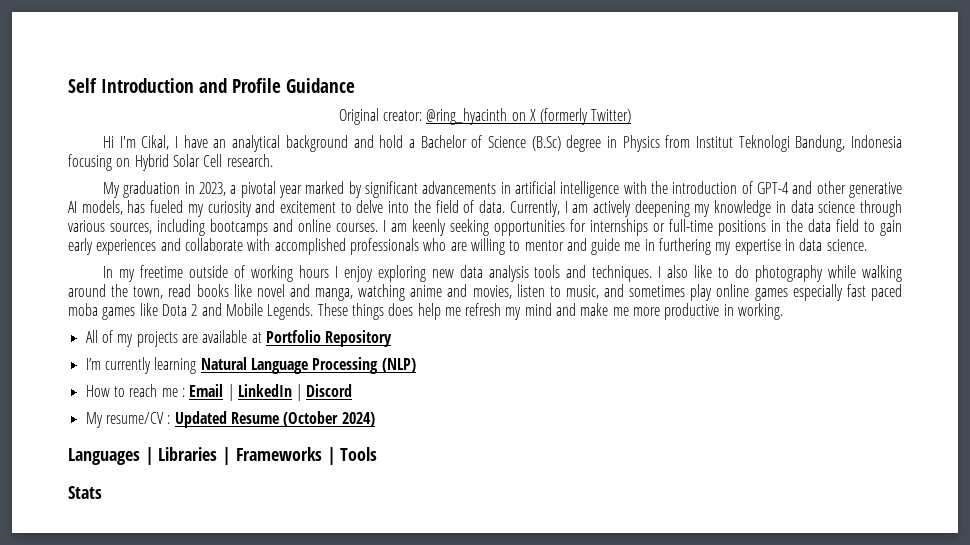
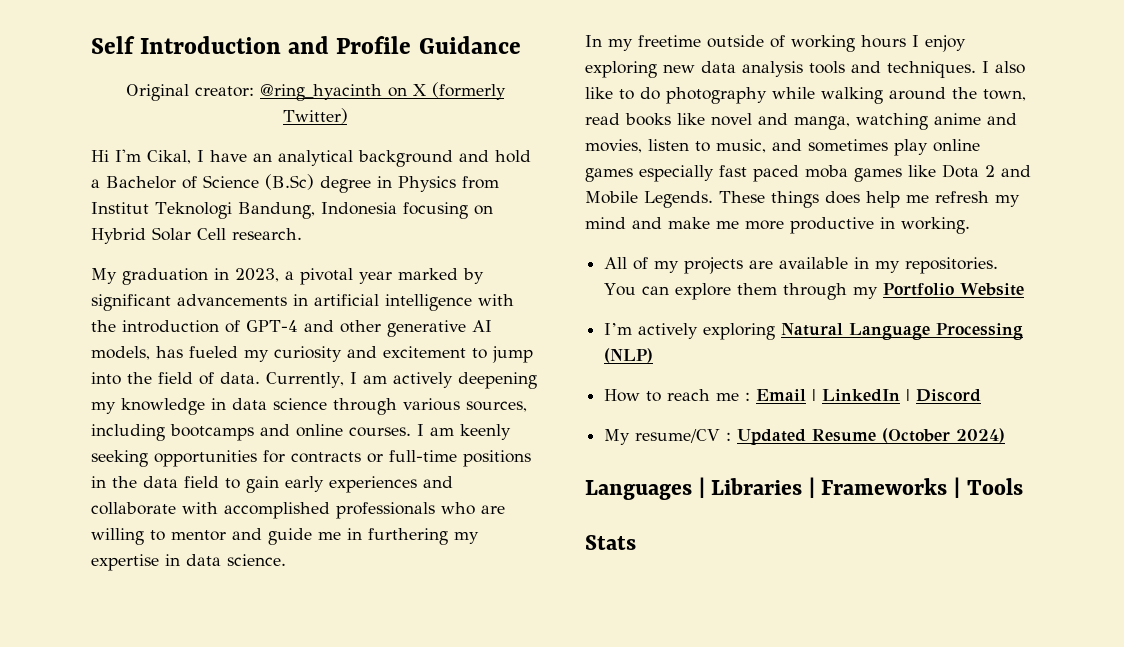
[356,200,384,213] delve -> [492,346,533,363] jump
[590,219,648,236] internships -> [291,452,361,463] contracts
[251,330,393,347] [85,357,197,374] at Portfolio Repository // I’m currently learning -> [854,257,999,274] [604,283,1025,300] [604,323,776,340] in my repositories. You can explore them through my Portfolio Website // I’m actively exploring

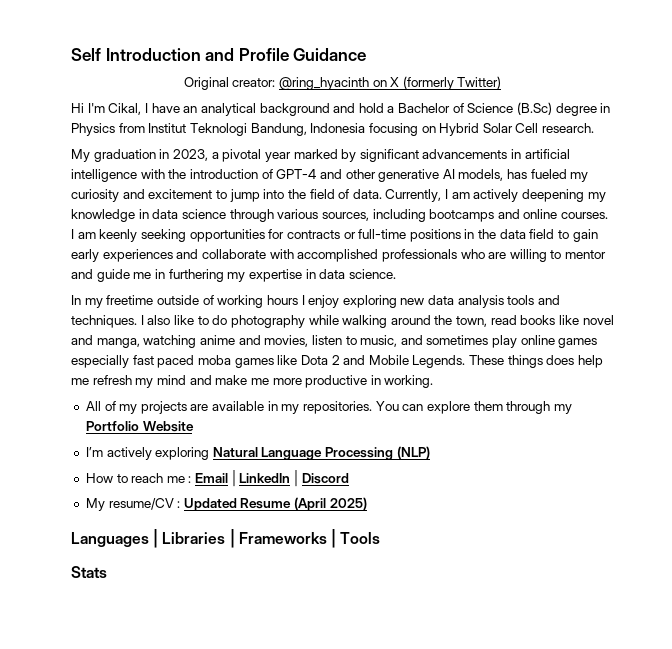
[882,428,1006,443] (October 2024) -> [294,497,367,511] (April 2025)

